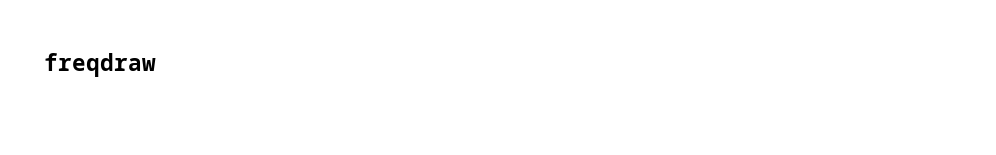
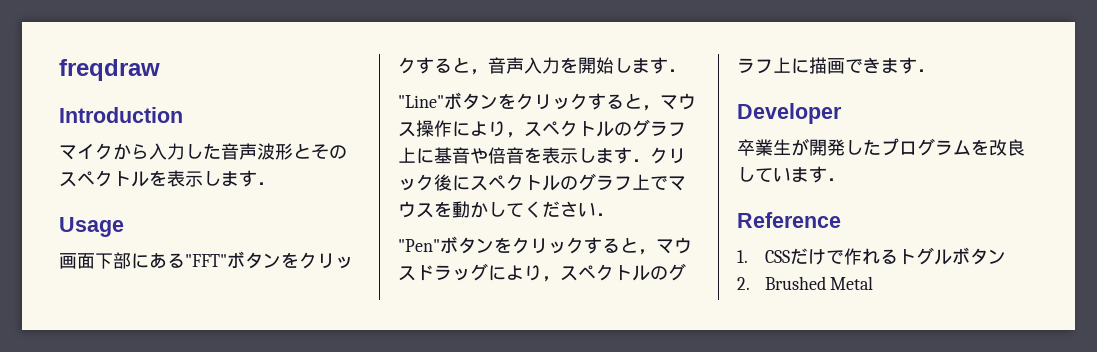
(156, 65) none -> [59,107,183,123] [59,143,347,160] [59,170,275,187] [59,217,124,237] [59,251,353,269] [398,57,686,75] [398,92,696,111] [398,119,686,138] [398,147,686,164] [398,173,686,191] [398,201,614,218] [398,236,692,255] [398,263,686,282] [737,57,935,74] [737,103,842,124] [737,138,1025,156] [737,166,845,183] [737,212,841,228] [737,247,1006,265] [737,276,874,290] // Introduction // マイクから入力した音声波形とそのスペクトルを表示します． // Usage // 画面下部にある"FFT"ボタンをクリックすると，音声入力を開始します． // "Line"ボタンをクリックすると，マウス操作により，スペクトルのグラフ上に基音や倍音を表示します．クリック後にスペクトルのグラフ上でマウスを動かしてください． // "Pen"ボタンをクリックすると，マウスドラッグにより，スペクトルのグラフ上に描画できます． // Developer // 卒業生が開発したプログラムを改良しています． // Reference // 1. CSSだけで作れるトグルボタン // 2. Brushed Metal

